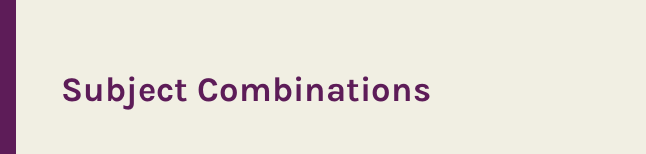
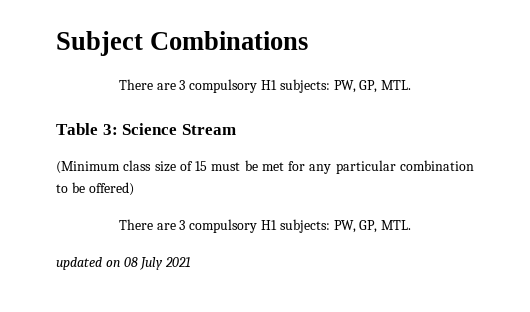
(432, 89) none -> [118,79,412,93] [56,123,236,135] [56,160,474,174] [56,182,134,196] [118,219,412,233] [56,257,192,270] // There are 3 compulsory H1 subjects: PW, GP, MTL. // Table 3: Science Stream // (Minimum class size of 15 must be met for any particular combination to be offered) // There are 3 compulsory H1 subjects: PW, GP, MTL. // updated on 08 July 2021

